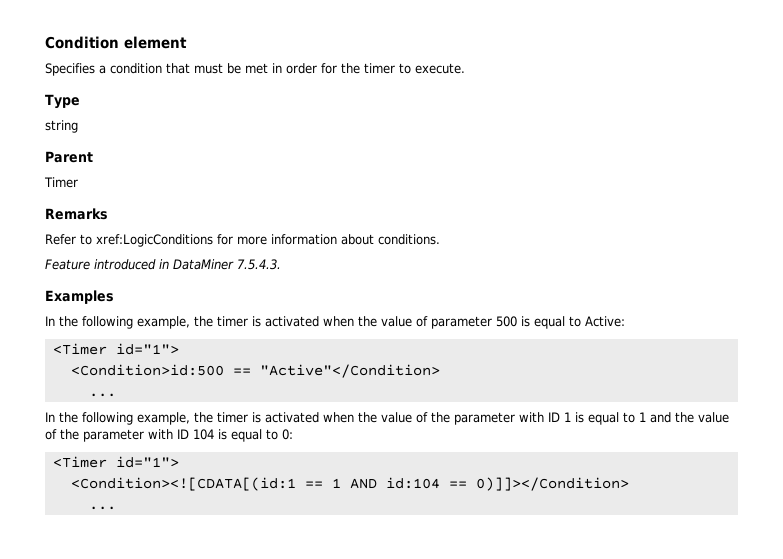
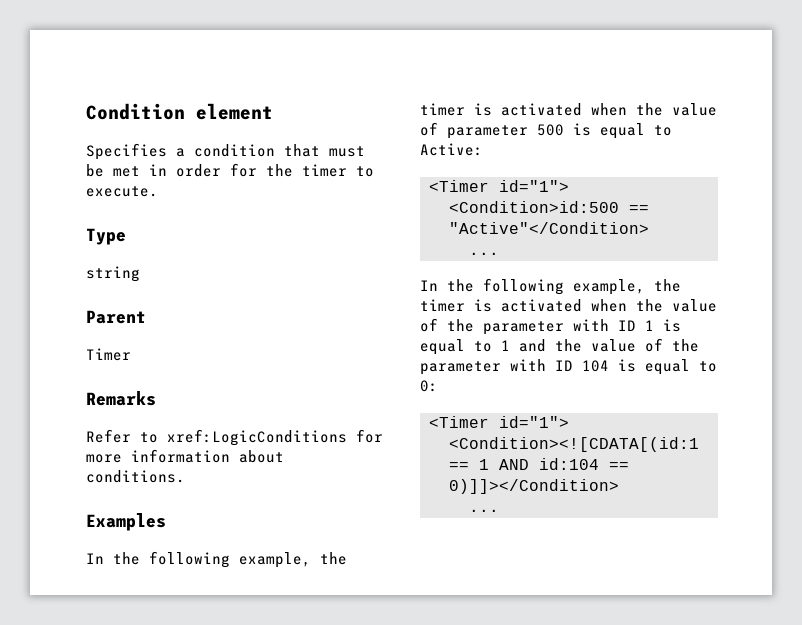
[45,259,281,270] // Feature introduced in DataMiner 7.5.4.3. -> (185, 476) none

